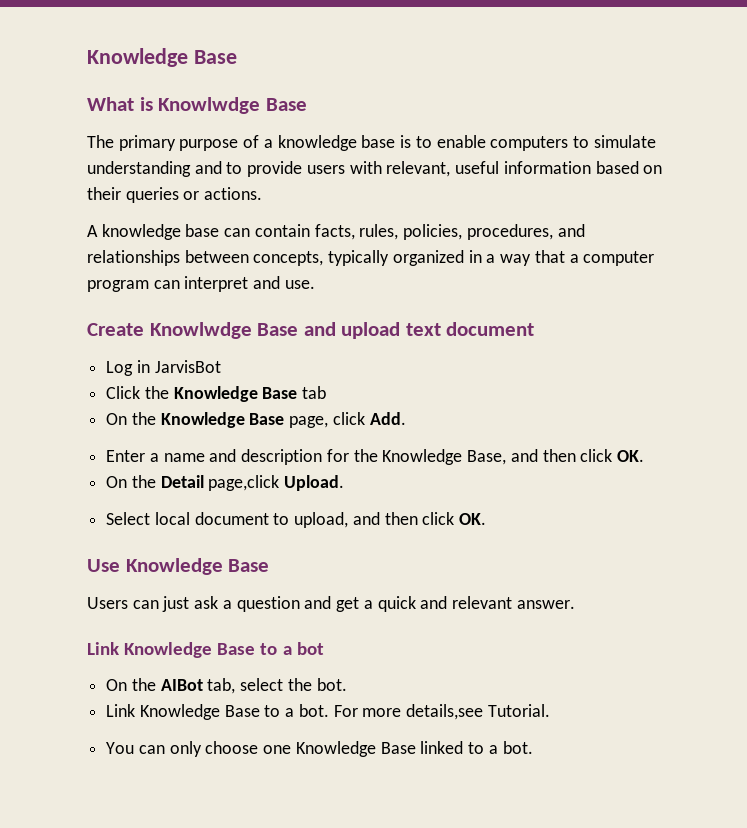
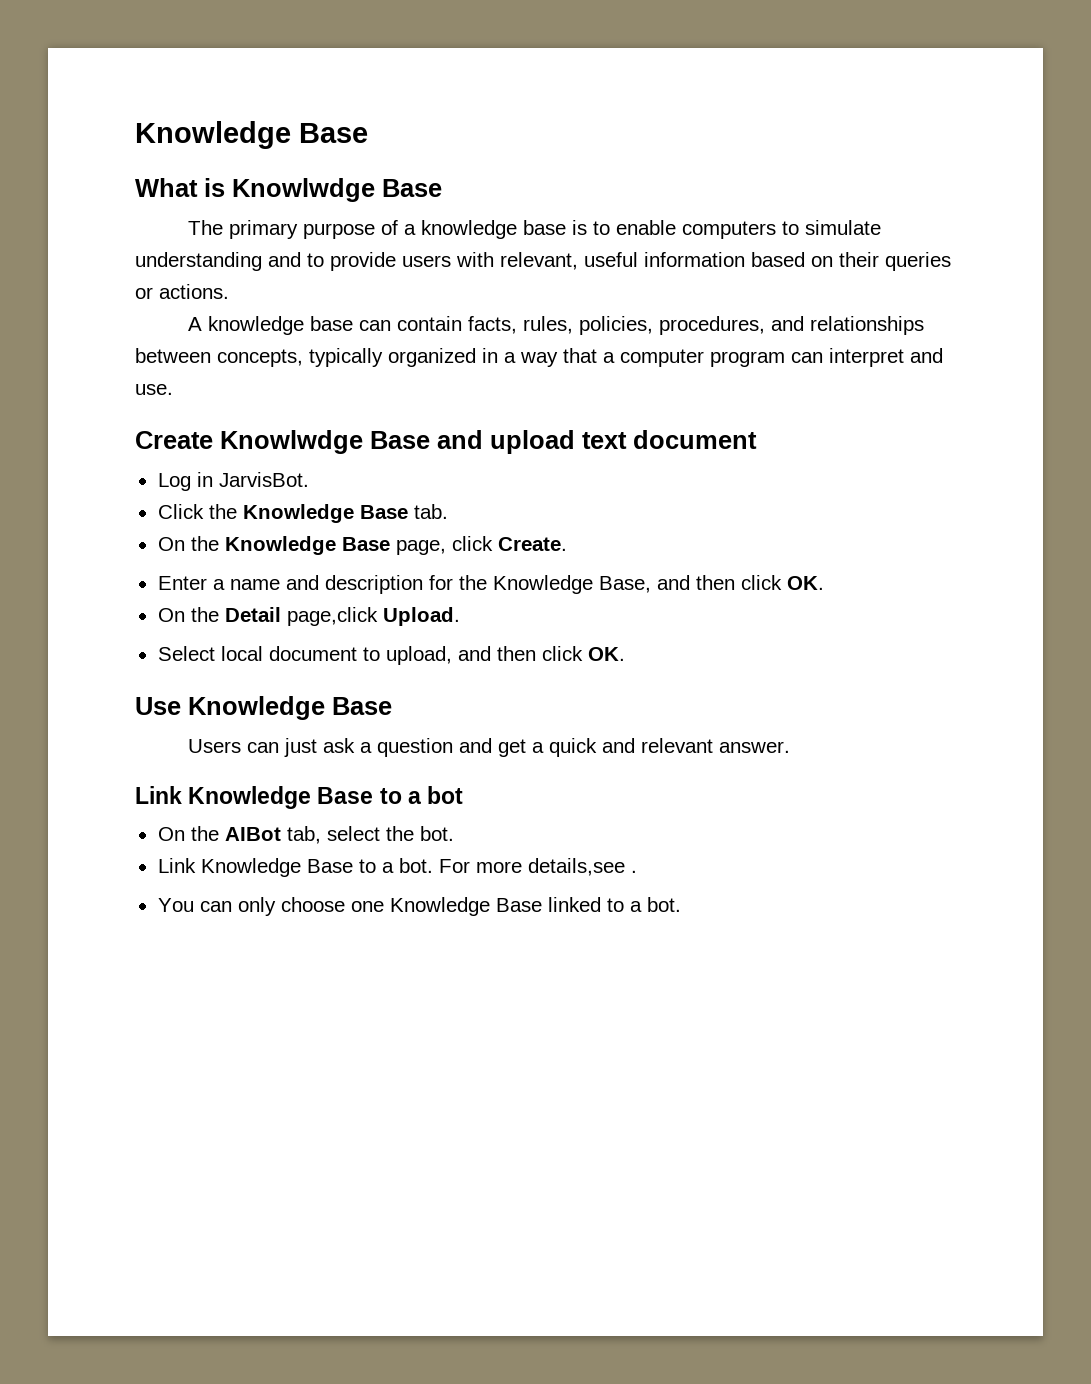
[154,360,221,373] JarvisBot -> [218,472,309,487] JarvisBot.
[302,386,327,399] tab -> [413,504,448,519] tab.
[369,412,406,425] Add. -> [497,537,567,551] Create.
[487,704,550,717] Tutorial. -> [630,870,637,873] .

